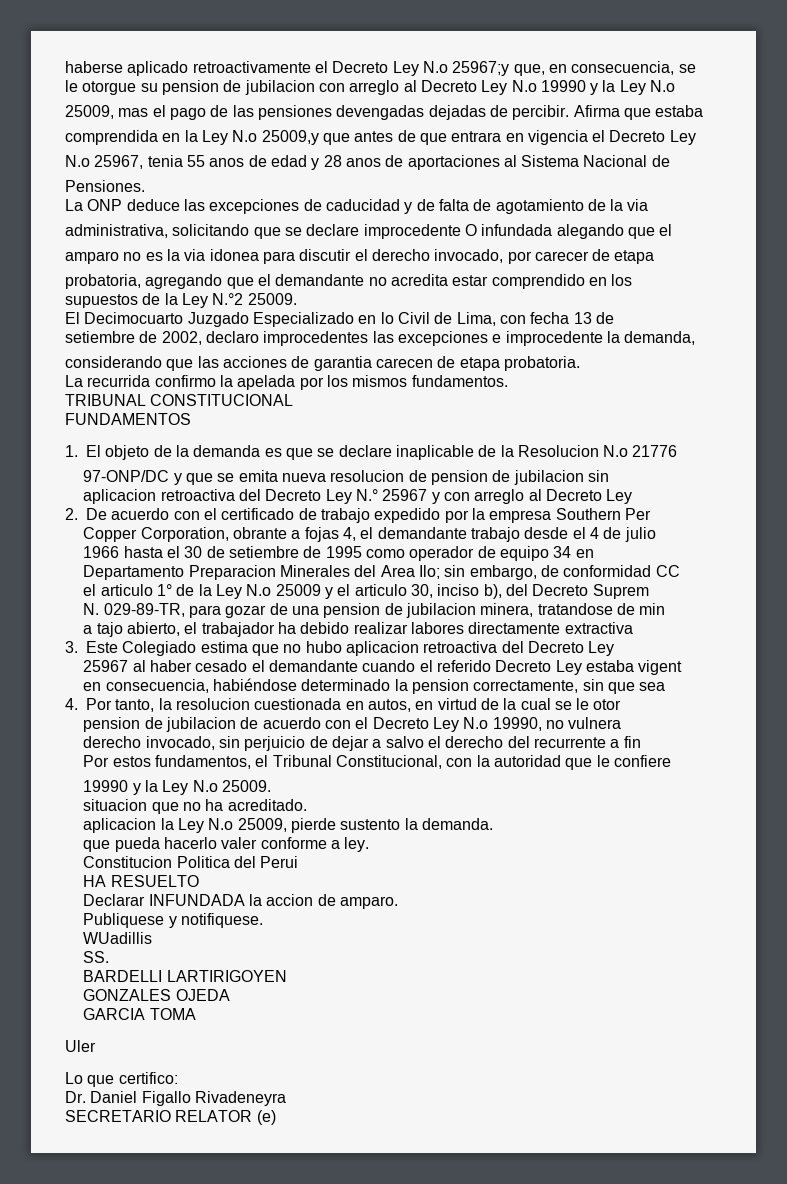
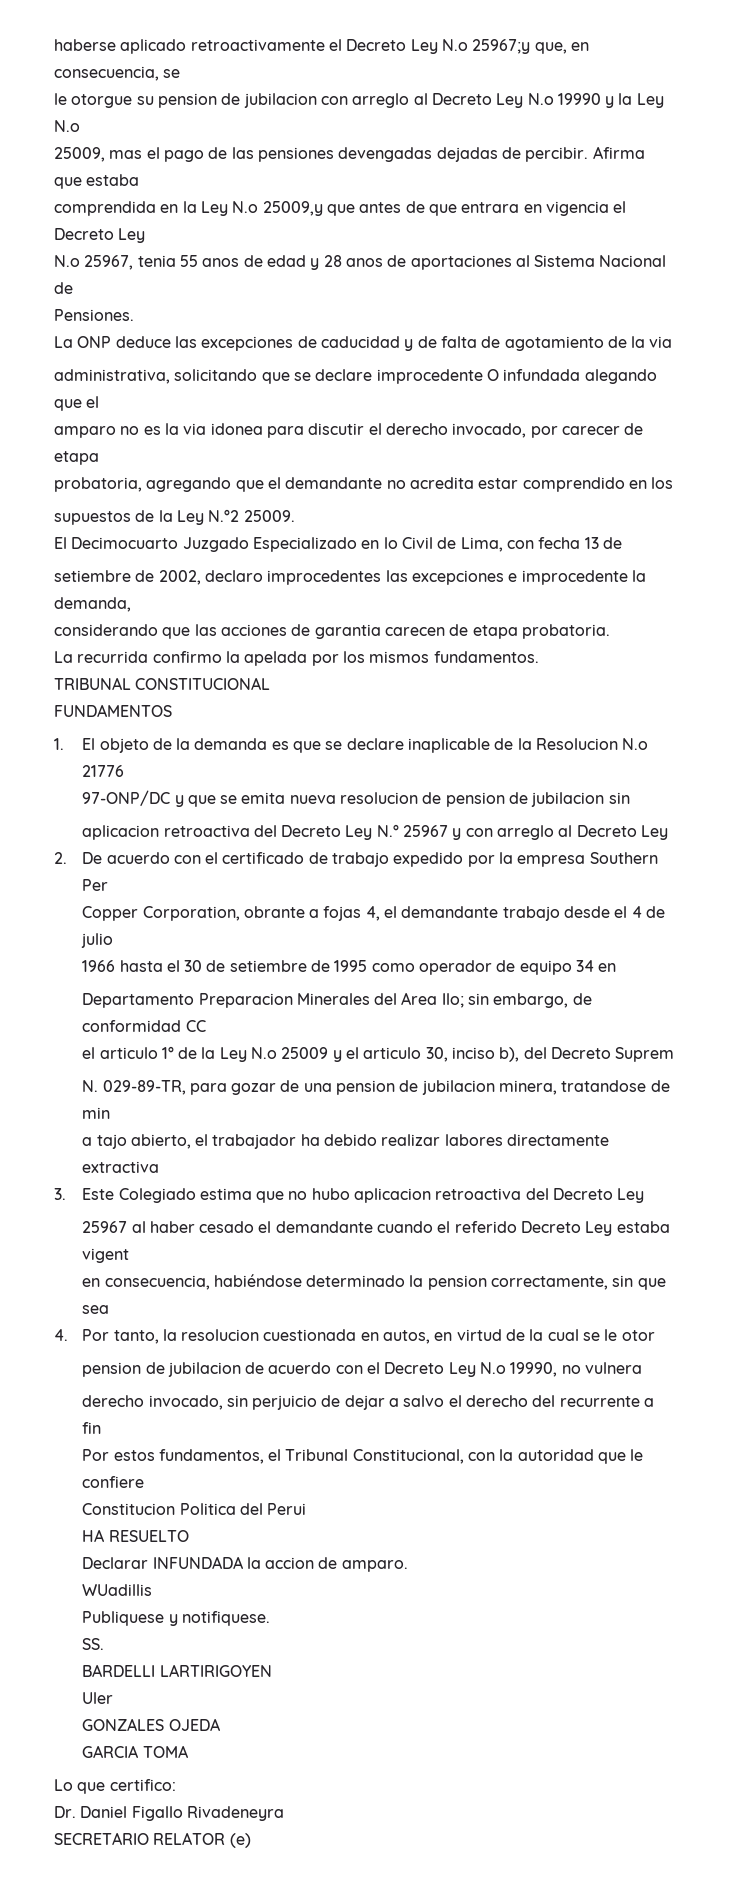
[83,780,272,795] [83,799,307,814] [83,818,493,833] [83,837,370,852] // 19990 y la Ley N.o 25009. // situacion que no ha acreditado. // aplicacion la Ley N.o 25009, pierde sustento la demanda. // que pueda hacerlo valer conforme a ley. -> (145, 1482) none
(399, 902) none -> [82,1584,153,1596] // WUadillis
[83,932,153,944] // WUadillis -> (270, 1618) none
(287, 976) none -> [82,1692,114,1704] // Uler
[65,1040,96,1052] // Uler -> (188, 1751) none

